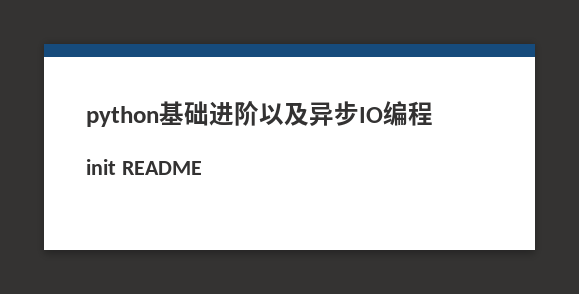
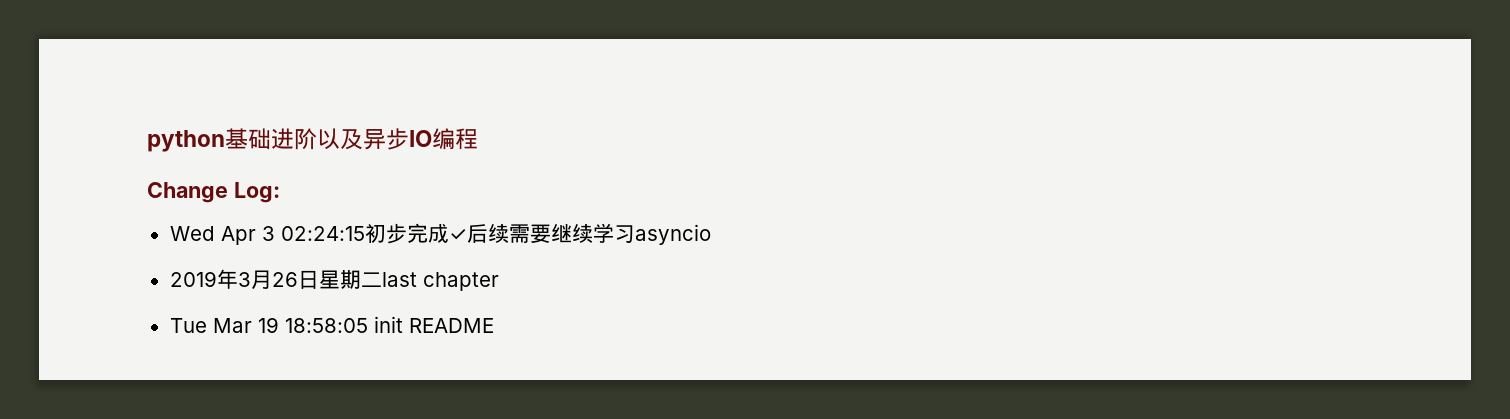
(433, 113) none -> [147,182,280,203] [169,223,711,245] [169,269,499,291] [169,317,368,333] Change Log: // Wed Apr 3 02:24:15初步完成✓后续需要继续学习asyncio // 2019年3月26日星期二last chapter // Tue Mar 19 18:58:05

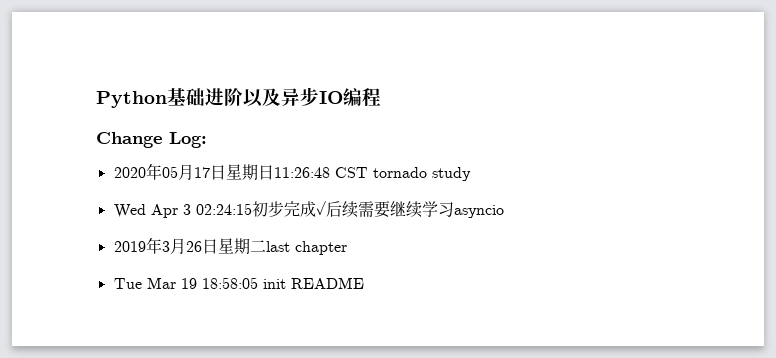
[147,130,225,152] python -> [96,91,167,108] Python
(280, 192) none -> [113,163,471,181] // 2020年05月17日星期日11:26:48 CST tornado study

